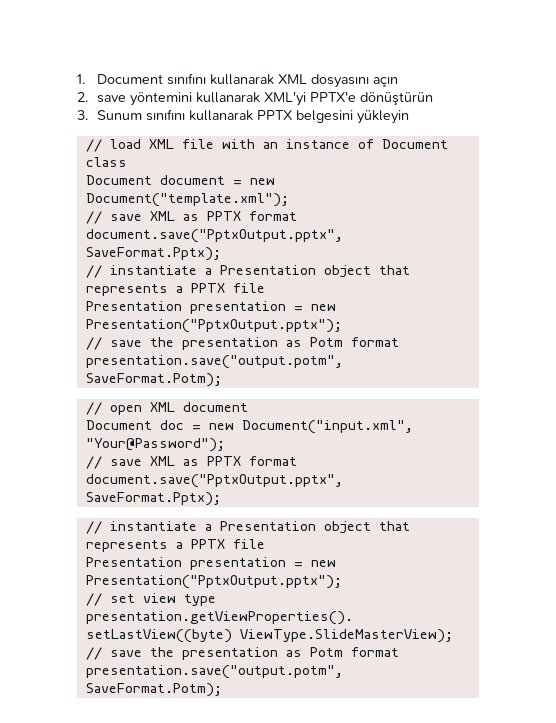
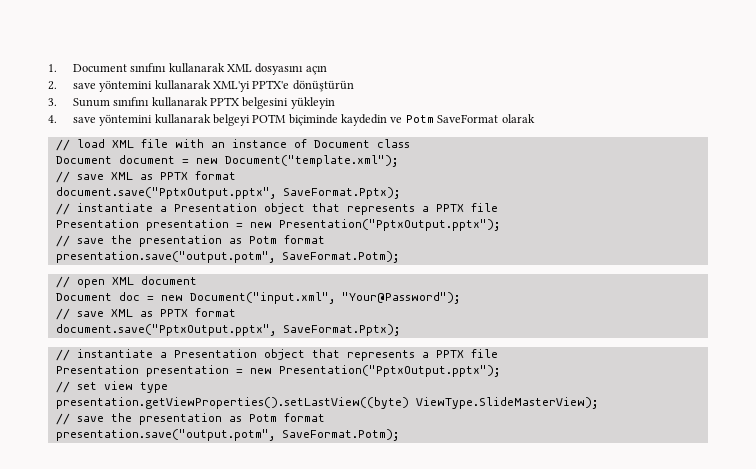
(410, 117) none -> [48,114,535,126] // 4. save yöntemini kullanarak belgeyi POTM biçiminde kaydedin ve Potm SaveFormat olarak

